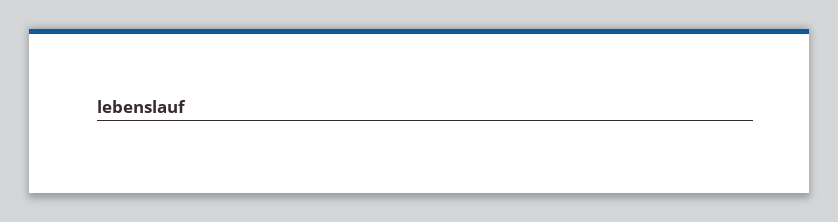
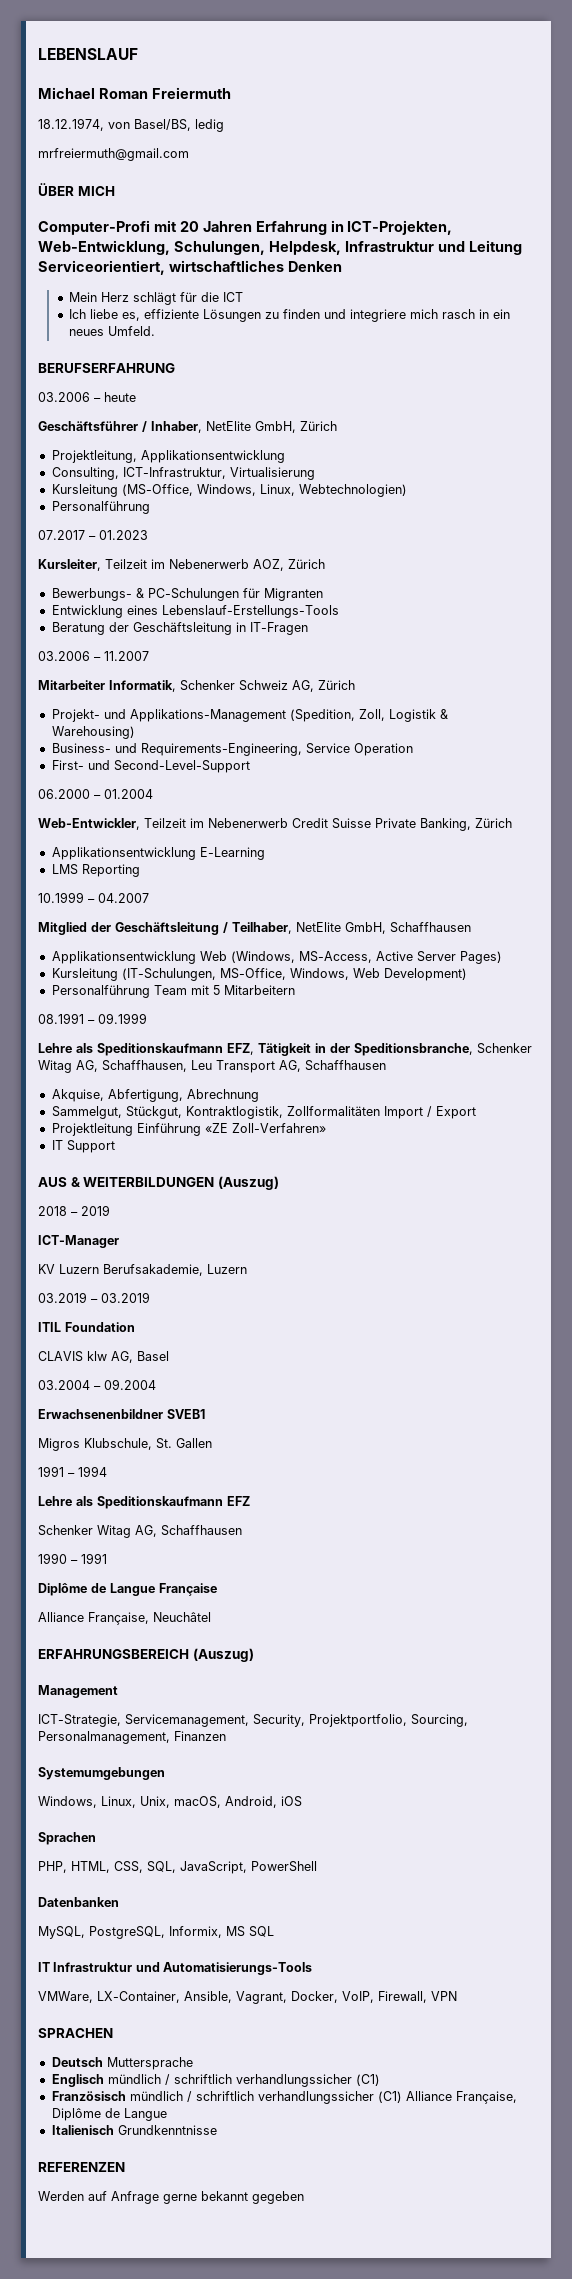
[97,100,186,113] lebenslauf -> [38,48,138,60] [38,87,231,99] [38,118,224,132] [38,148,189,161] [38,183,115,196] [38,220,453,235] [38,240,522,255] [38,260,342,275] [69,292,244,305] [69,309,511,322] [69,326,156,336] [38,363,175,373] [38,392,136,402] [38,421,337,433] [51,450,285,463] [51,467,315,480] [51,484,407,497] [51,501,150,514] [38,530,148,540] [38,559,325,571] [51,588,323,601] [51,605,339,618] [51,622,308,635] [38,651,149,661] [38,680,355,692] [51,709,448,722] [51,726,135,739] [51,743,413,756] [51,760,250,773] [38,789,153,799] [38,818,512,831] [51,847,265,860] [51,864,140,877] [38,892,149,903] [38,922,471,935] [51,951,502,964] [51,968,467,981] [51,985,295,998] [38,1013,147,1024] [38,1043,532,1056] [38,1060,386,1073] [51,1089,259,1102] [51,1106,476,1119] [51,1123,326,1136] [51,1140,115,1153] [38,1176,279,1190] [38,1205,110,1216] [38,1235,119,1248] [38,1264,247,1276] [38,1292,150,1303] [38,1322,135,1332] [38,1351,169,1363] [38,1379,156,1390] [38,1409,205,1419] [38,1438,212,1451] [38,1466,107,1477] [38,1496,250,1509] [38,1525,242,1538] [38,1553,107,1564] [38,1583,217,1596] [38,1612,211,1625] [38,1648,254,1662] [38,1685,118,1698] [38,1714,468,1727] [38,1731,226,1744] [38,1767,165,1780] [38,1796,302,1808] [38,1832,96,1845] [38,1861,317,1874] [38,1897,119,1907] [38,1926,274,1939] [38,1962,313,1975] [38,1991,457,2004] [38,2028,113,2038] [51,2057,193,2070] [51,2074,380,2087] [51,2091,517,2104] [51,2108,167,2121] [51,2125,217,2135] [38,2162,125,2172] [38,2191,304,2204] LEBENSLAUF // Michael Roman Freiermuth // 18.12.1974, von Basel/BS, ledig // mrfreiermuth@gmail.com // ÜBER MICH // Computer-Profi mit 20 Jahren Erfahrung in ICT-Projekten, Web-Entwicklung, Schulungen, Helpdesk, Infrastruktur und Leitung Serviceorientiert, wirtschaftliches Denken // Mein Herz schlägt für die ICT // Ich liebe es, effiziente Lösungen zu finden und integriere mich rasch in ein neues Umfeld. // BERUFSERFAHRUNG // 03.2006 – heute // Geschäftsführer / Inhaber, NetElite GmbH, Zürich // Projektleitung, Applikationsentwicklung // Consulting, ICT-Infrastruktur, Virtualisierung // Kursleitung (MS-Office, Windows, Linux, Webtechnologien) // Personalführung // 07.2017 – 01.2023 // Kursleiter, Teilzeit im Nebenerwerb AOZ, Zürich // Bewerbungs- & PC-Schulungen für Migranten // Entwicklung eines Lebenslauf-Erstellungs-Tools // Beratung der Geschäftsleitung in IT-Fragen // 03.2006 – 11.2007 // Mitarbeiter Informatik, Schenker Schweiz AG, Zürich // Projekt- und Applikations-Management (Spedition, Zoll, Logistik & Warehousing) // Business- und Requirements-Engineering, Service Operation // First- und Second-Level-Support // 06.2000 – 01.2004 // Web-Entwickler, Teilzeit im Nebenerwerb Credit Suisse Private Banking, Zürich // Applikationsentwicklung E-Learning // LMS Reporting // 10.1999 – 04.2007 // Mitglied der Geschäftsleitung / Teilhaber, NetElite GmbH, Schaffhausen // Applikationsentwicklung Web (Windows, MS-Access, Active Server Pages) // Kursleitung (IT-Schulungen, MS-Office, Windows, Web Development) // Personalführung Team mit 5 Mitarbeitern // 08.1991 – 09.1999 // Lehre als Speditionskaufmann EFZ, Tätigkeit in der Speditionsbranche, Schenker Witag AG, Schaffhausen, Leu Transport AG, Schaffhausen // Akquise, Abfertigung, Abrechnung // Sammelgut, Stückgut, Kontraktlogistik, Zollformalitäten Import / Export // Projektleitung Einführung «ZE Zoll-Verfahren» // IT Support // AUS & WEITERBILDUNGEN (Auszug) // 2018 – 2019 // ICT-Manager // KV Luzern Berufsakademie, Luzern // 03.2019 – 03.2019 // ITIL Foundation // CLAVIS klw AG, Basel // 03.2004 – 09.2004 // Erwachsenenbildner SVEB1 // Migros Klubschule, St. Gallen // 1991 – 1994 // Lehre als Speditionskaufmann EFZ // Schenker Witag AG, Schaffhausen // 1990 – 1991 // Diplôme de Langue Française // Alliance Française, Neuchâtel // ERFAHRUNGSBEREICH (Auszug) // Management // ICT-Strategie, Servicemanagement, Security, Projektportfolio, Sourcing, Personalmanagement, Finanzen // Systemumgebungen // Windows, Linux, Unix, macOS, Android, iOS // Sprachen // PHP, HTML, CSS, SQL, JavaScript, PowerShell // Datenbanken // MySQL, PostgreSQL, Informix, MS SQL // IT Infrastruktur und Automatisierungs-Tools // VMWare, LX-Container, Ansible, Vagrant, Docker, VoIP, Firewall, VPN // SPRACHEN // Deutsch Muttersprache // Englisch mündlich / schriftlich verhandlungssicher (C1) // Französisch mündlich / schriftlich verhandlungssicher (C1) Alliance Française, Diplôme de Langue // Italienisch Grundkenntnisse // REFERENZEN // Werden auf Anfrage gerne bekannt gegeben

